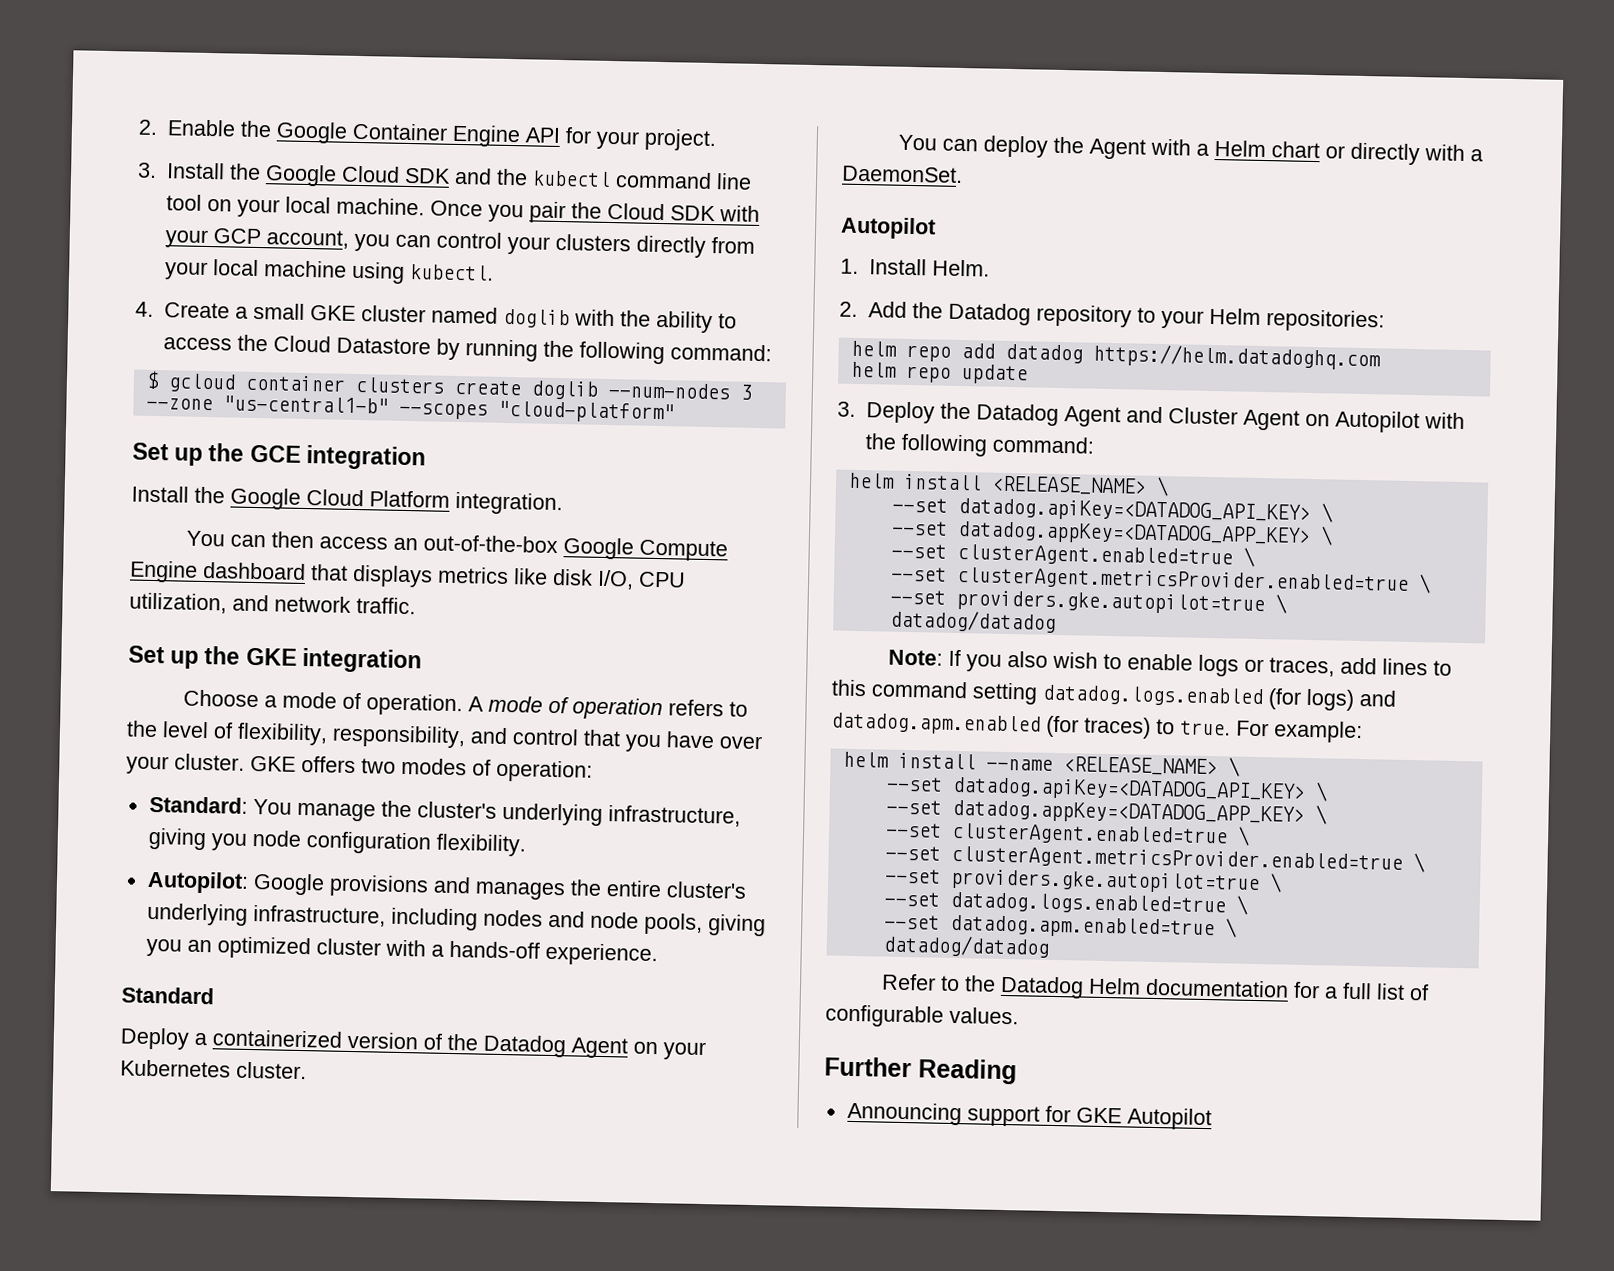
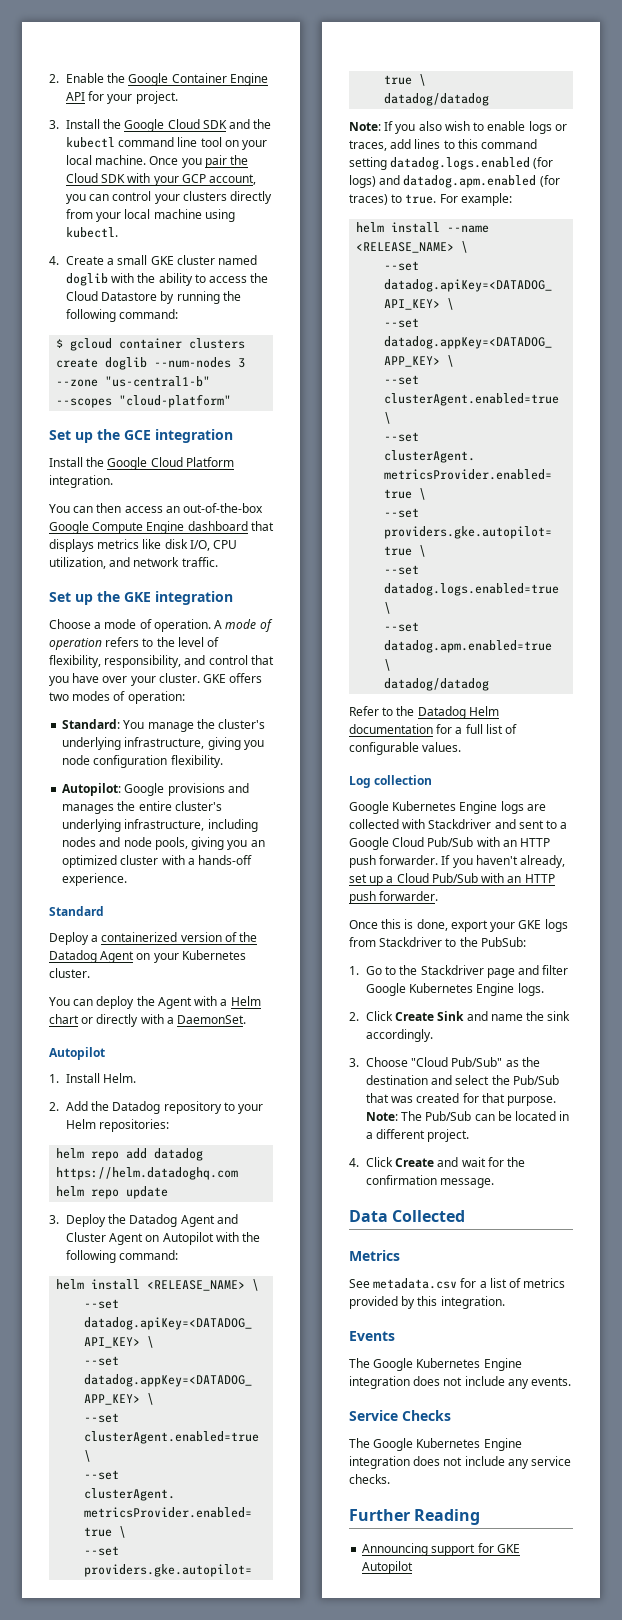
(1019, 1015) none -> [349,775,433,788] [349,801,546,814] [349,819,568,829] [349,837,551,850] [349,855,566,868] [349,873,555,886] [349,891,439,904] [349,919,568,932] [349,937,526,947] [349,965,569,978] [365,983,544,996] [349,1011,571,1021] [365,1029,433,1042] [349,1057,540,1067] [365,1075,559,1085] [365,1093,557,1106] [365,1111,570,1121] [365,1129,470,1142] [349,1157,526,1167] [365,1175,495,1188] [349,1210,466,1222] [349,1250,400,1261] [349,1278,566,1289] [349,1296,505,1309] [349,1331,395,1341] [349,1358,522,1371] [349,1376,572,1389] [349,1410,451,1421] [349,1438,522,1451] [349,1456,572,1469] [349,1474,390,1484] // Log collection // Google Kubernetes Engine logs are collected with Stackdriver and sent to a Google Cloud Pub/Sub with an HTTP push forwarder. If you haven't already, set up a Cloud Pub/Sub with an HTTP push forwarder. // Once this is done, export your GKE logs from Stackdriver to the PubSub: // 1. Go to the Stackdriver page and filter Google Kubernetes Engine logs. // 2. Click Create Sink and name the sink accordingly. // 3. Choose "Cloud Pub/Sub" as the destination and select the Pub/Sub that was created for that purpose. Note: The Pub/Sub can be located in a different project. // 4. Click Create and wait for the confirmation message. // Data Collected // Metrics // See metadata.csv for a list of metrics provided by this integration. // Events // The Google Kubernetes Engine integration does not include any events. // Service Checks // The Google Kubernetes Engine integration does not include any service checks.

